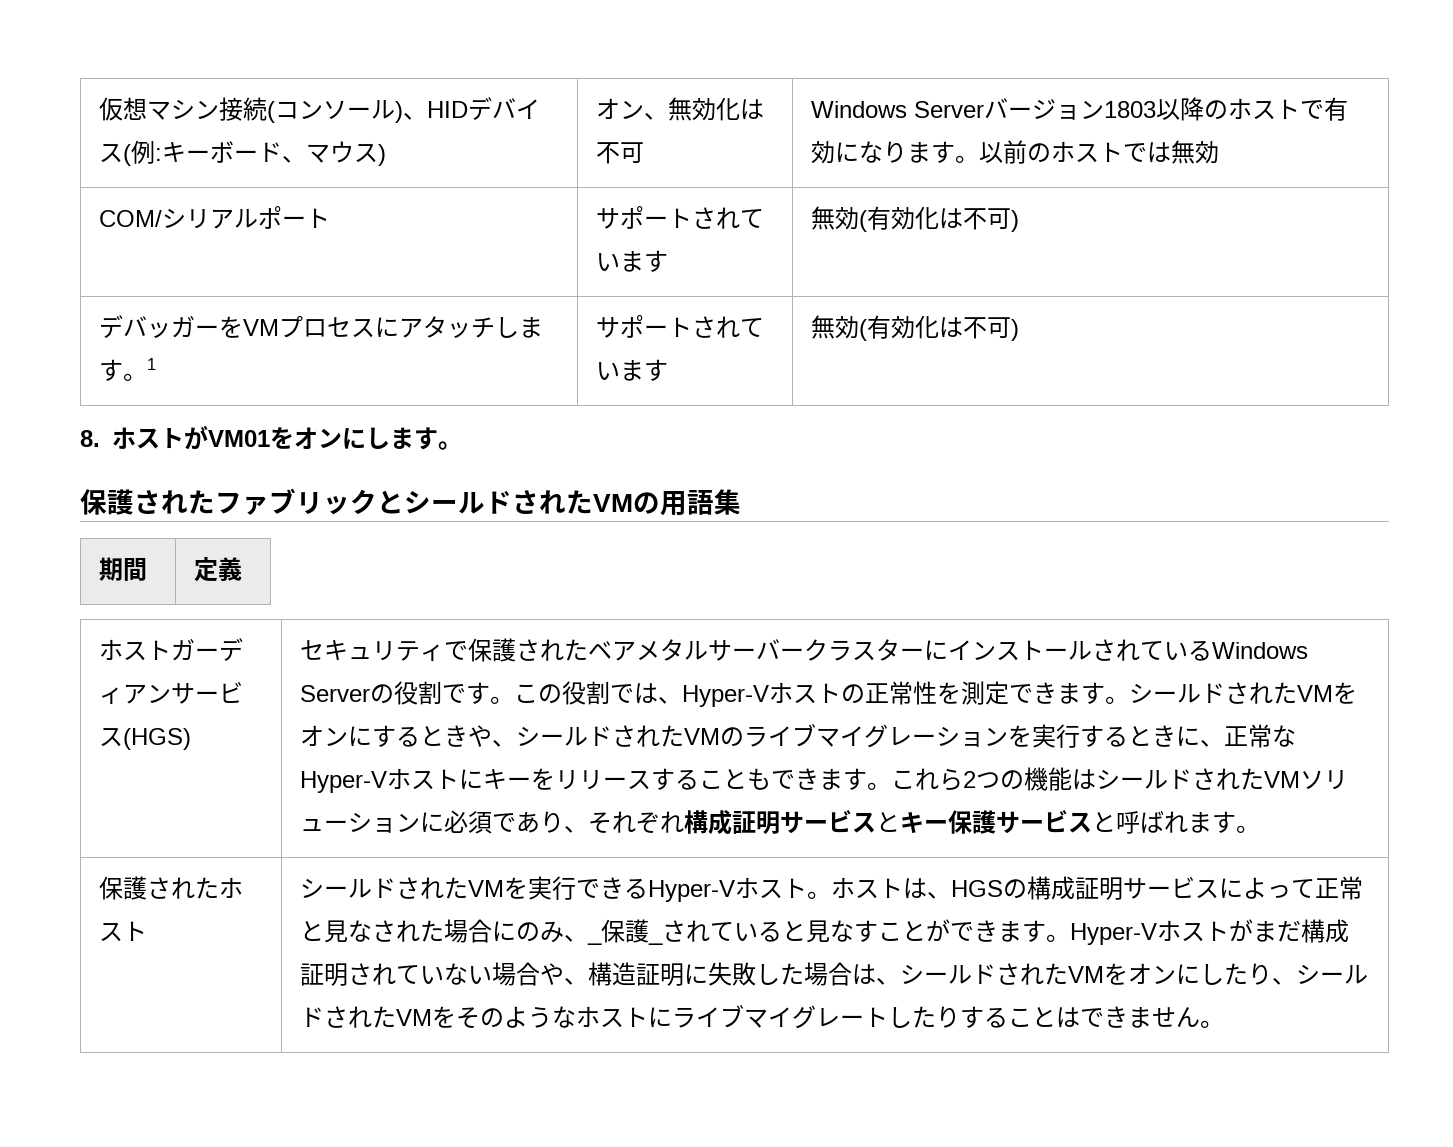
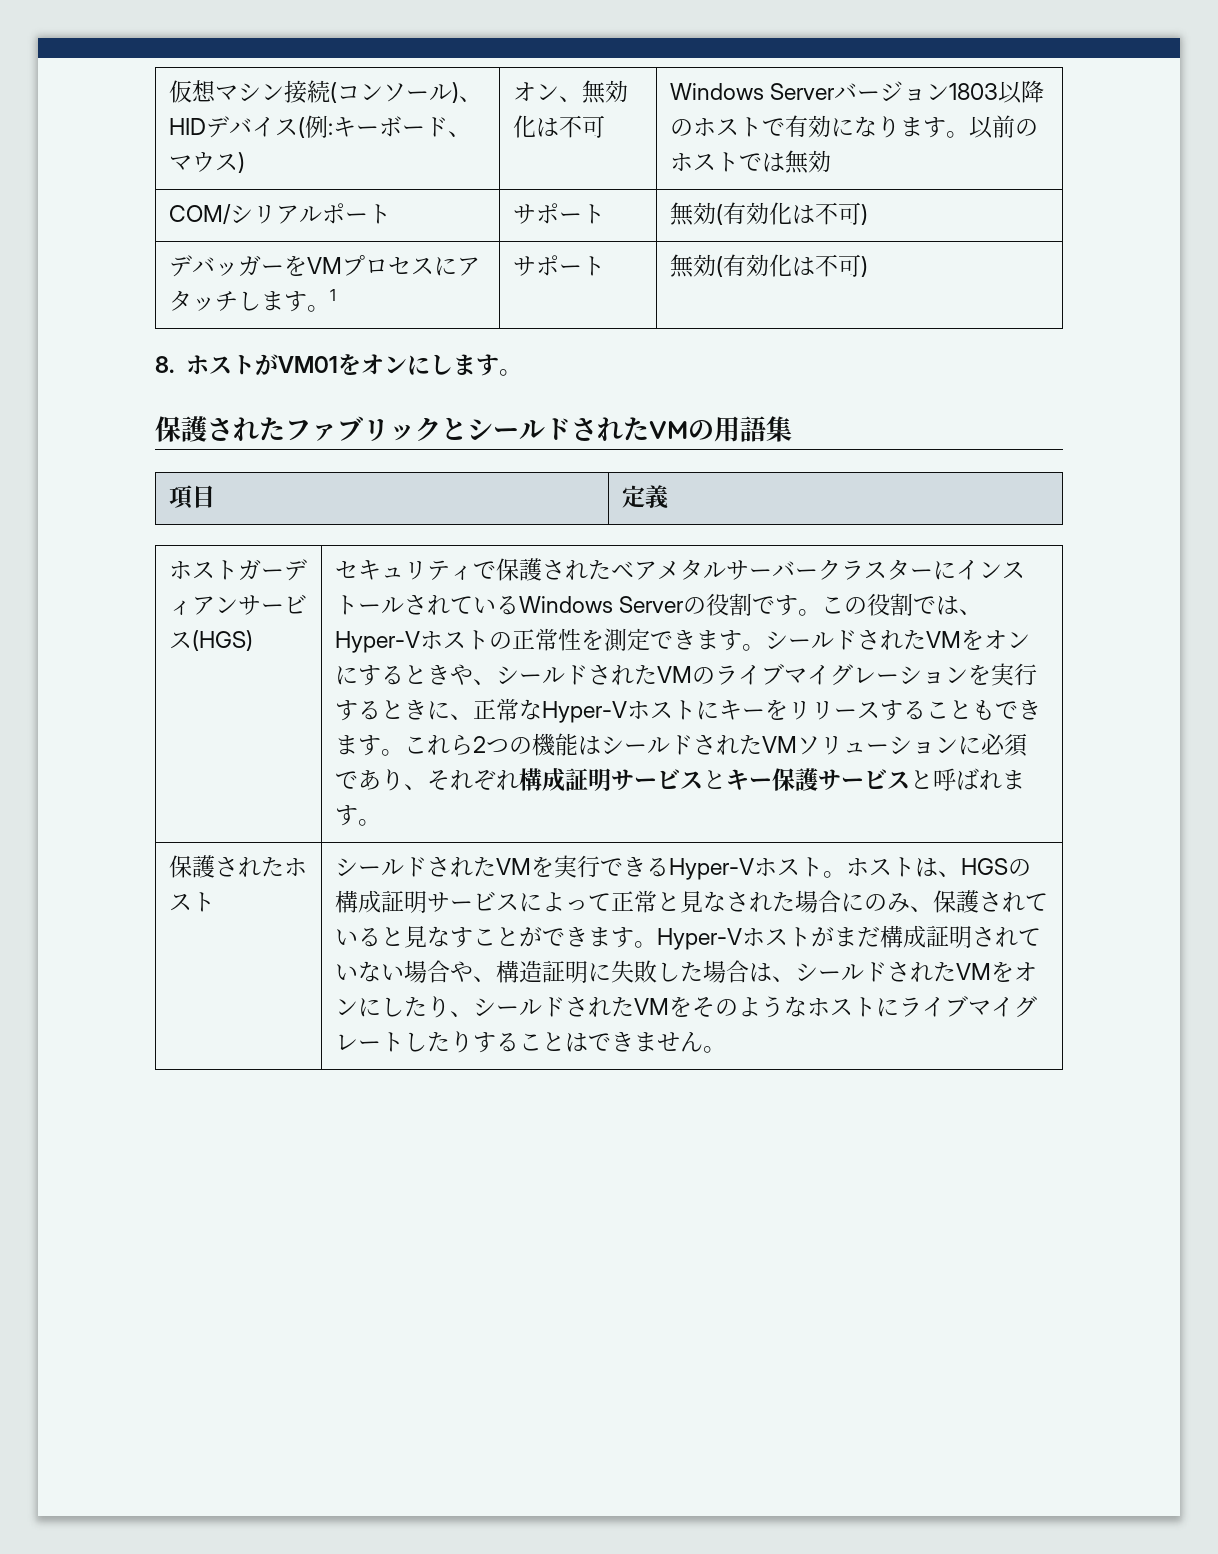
[691,207,764,229] [595,250,668,272] されています -> (606, 214) none
[691,316,764,338] [595,359,668,381] されています -> (606, 266) none
[98,557,147,581] 期間 -> [169,485,216,509] 項目
[586,919,663,945] _保護_ -> [933,890,980,913] 保護

